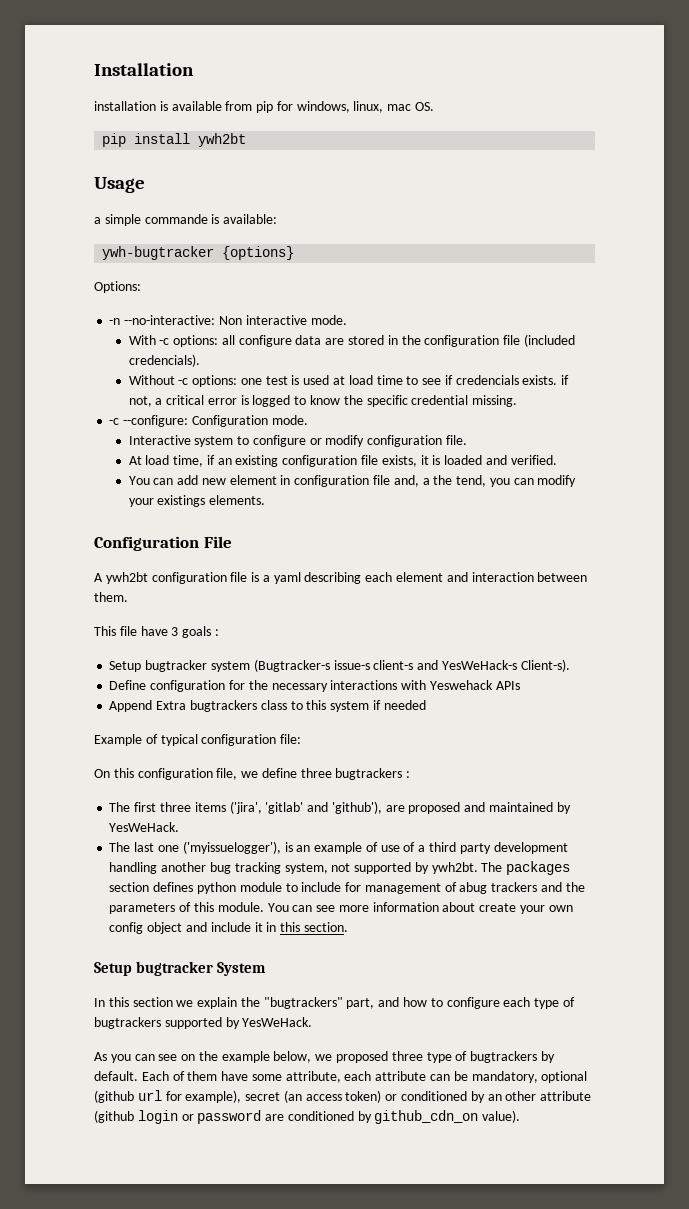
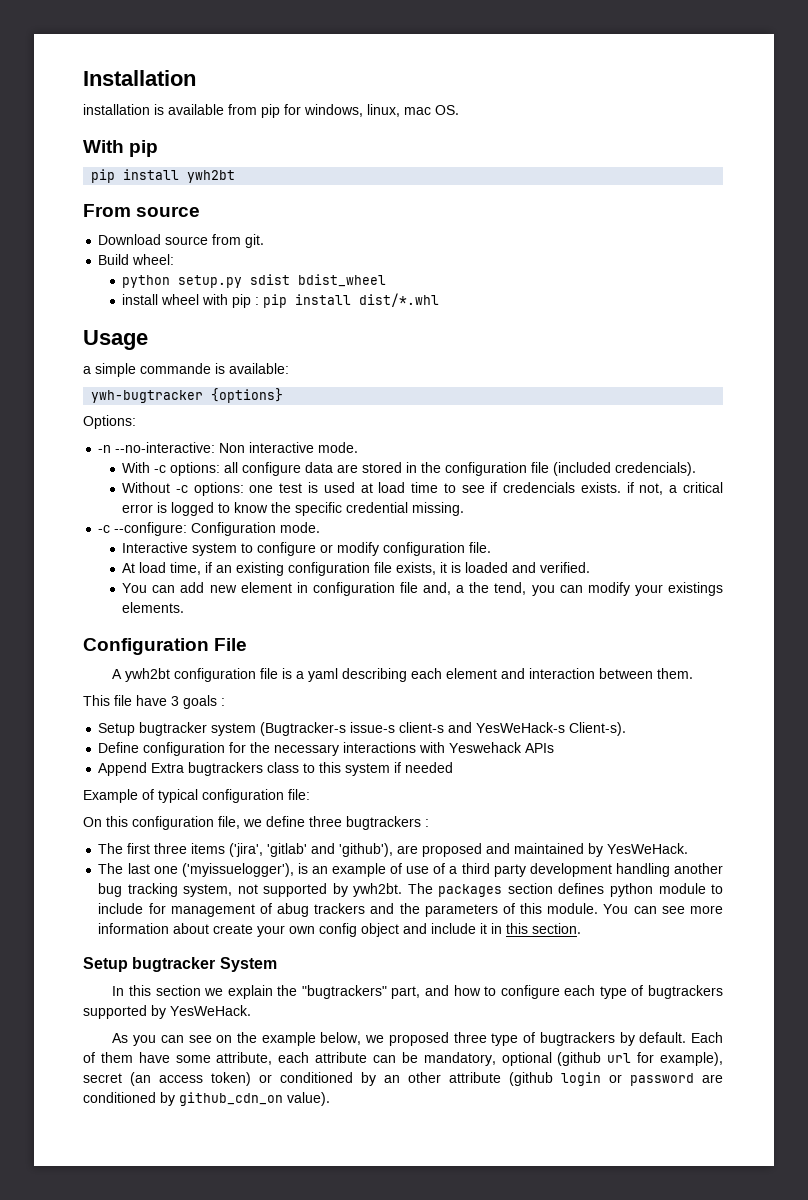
(435, 106) none -> [83,140,159,157] // With pip
(247, 140) none -> [83,204,201,217] [98,234,265,248] [98,254,175,265] [122,274,387,288] [122,293,440,308] // From source // Download source from git. // Build wheel: // python setup.py sdist bdist_wheel // install wheel with pip : pip install dist/*.whl

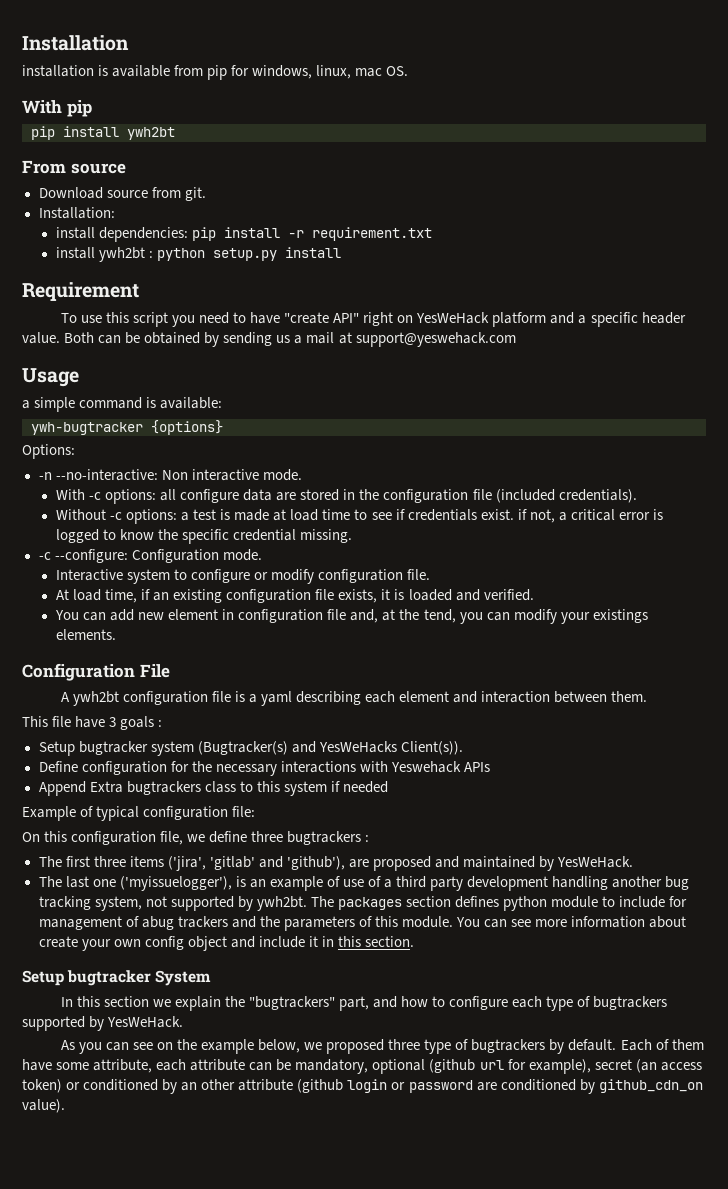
[98,254,175,265] [122,274,387,288] [122,293,440,308] Build wheel: // python setup.py sdist bdist_wheel // install wheel with pip : pip install dist/*.whl -> [38,207,115,219] [55,227,433,242] [55,247,342,262] [22,282,139,301] [60,312,686,327] [22,332,516,347] Installation: // install dependencies: pip install -r requirement.txt // install ywh2bt : python setup.py install // Requirement // To use this script you need to have "create API" right on YesWeHack platform and a specific header value. Both can be obtained by sending us a mail at support@yeswehack.com
[140,363,211,374] commande -> [79,397,143,409] command
[615,462,697,476] credencials). -> [558,489,637,503] credentials).
[249,485,274,493] one -> [181,512,190,521] a
[323,482,355,493] used -> [234,509,270,521] made
[503,482,621,493] credencials exists. -> [407,509,514,521] credentials exist.
[456,585,465,593] a -> [382,609,396,621] at
[260,722,627,736] (Bugtracker-s issue-s client-s and YesWeHack-s Client-s). -> [197,741,463,755] (Bugtracker(s) and YesWeHacks Client(s)).

